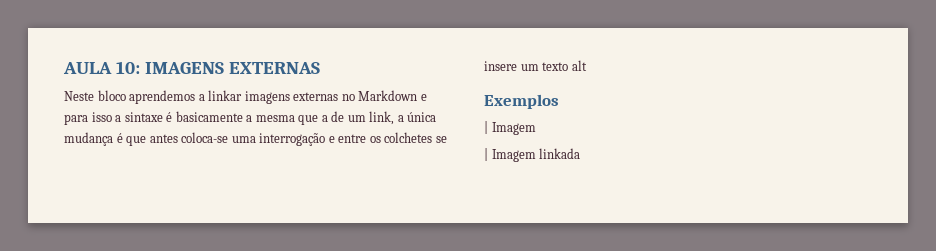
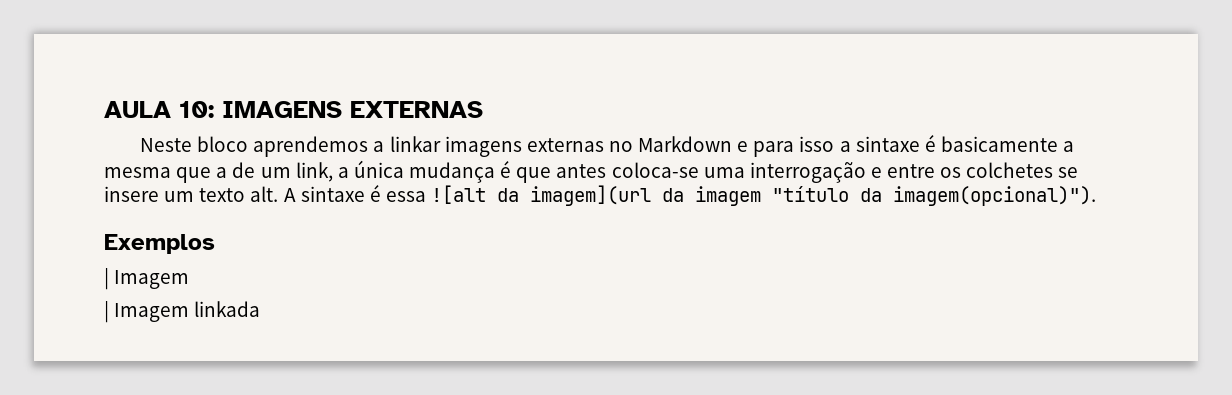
[571,60,587,71] alt -> [250,185,1097,206] alt. A sintaxe é essa ![alt da imagem](url da imagem "título da imagem(opcional)").

